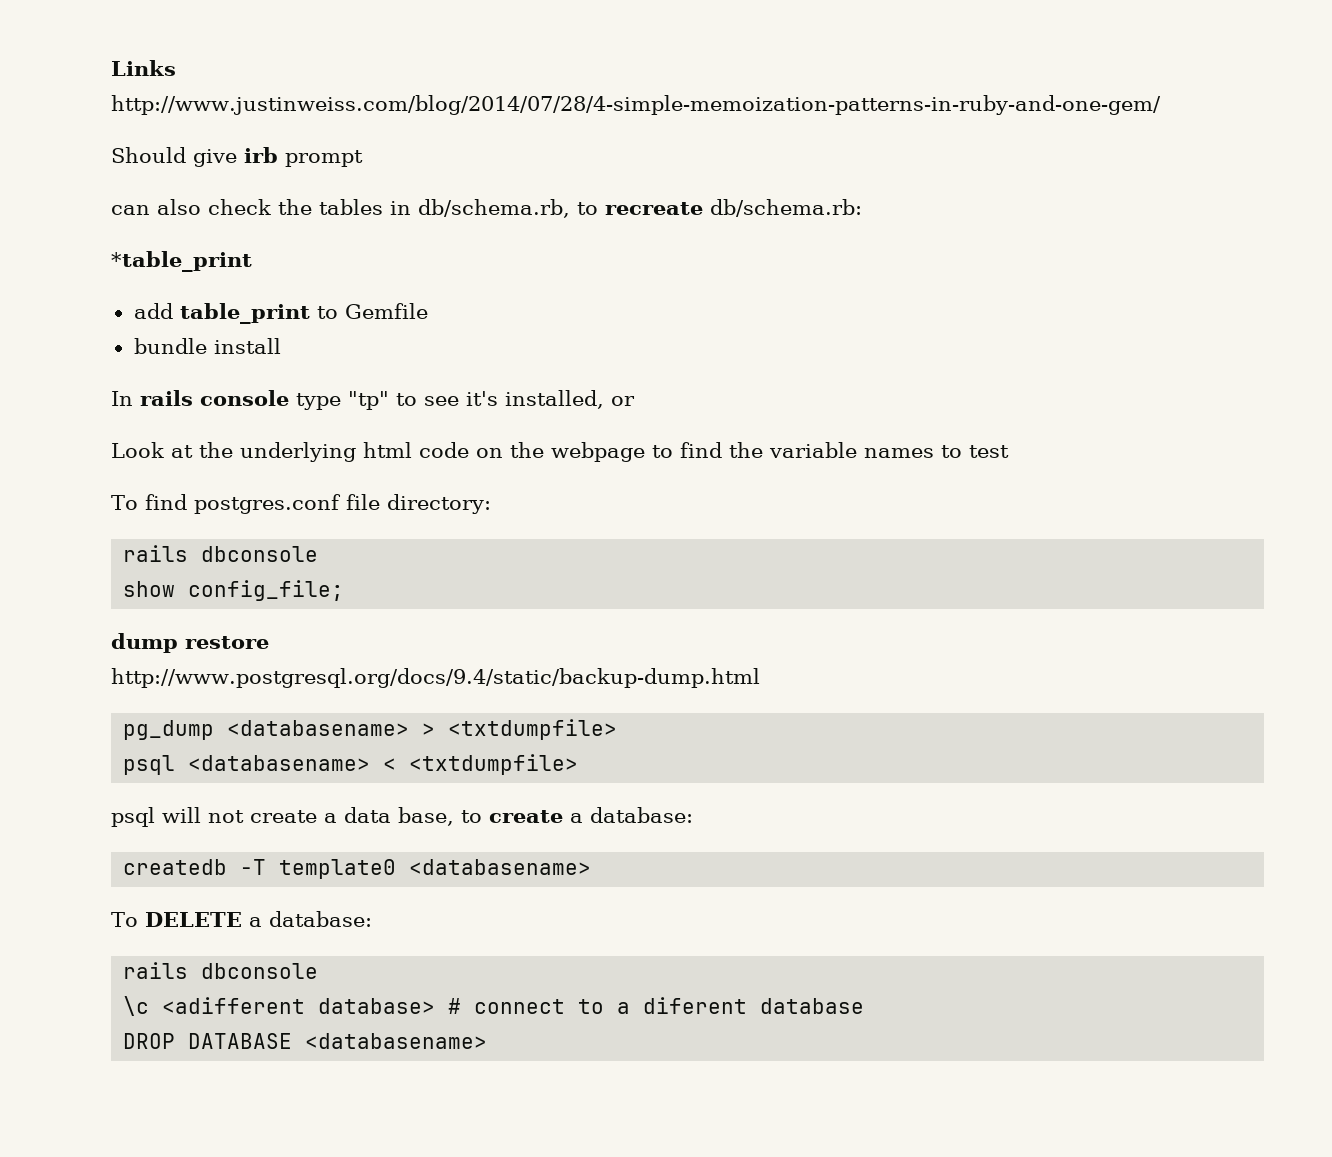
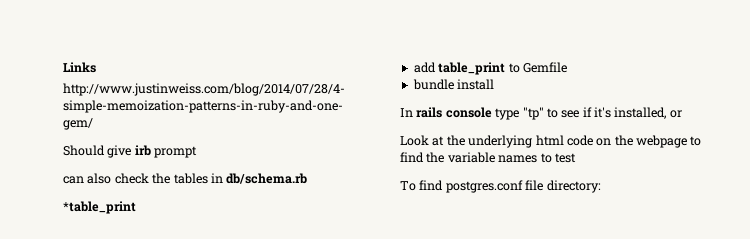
[418,199,862,218] db/schema.rb, to recreate db/schema.rb: -> [226,173,308,184] db/schema.rb
(459, 401) none -> [582,107,592,117] if
[123,545,319,562] [123,580,345,601] [111,633,269,653] [111,668,760,688] [123,719,618,740] [123,754,579,775] [111,807,693,827] [123,859,592,879] [111,911,372,927] [123,962,319,979] [123,996,865,1016] [123,1033,488,1049] // rails dbconsole // show config_file; // dump restore // http://www.postgresql.org/docs/9.4/static/backup-dump.html // pg_dump <databasename> > <txtdumpfile> // psql <databasename> < <txtdumpfile> // psql will not create a data base, to create a database: // createdb -T template0 <databasename> // To DELETE a database: // rails dbconsole // \c <adifferent database> # connect to a diferent database // DROP DATABASE <databasename> -> (601, 186) none

